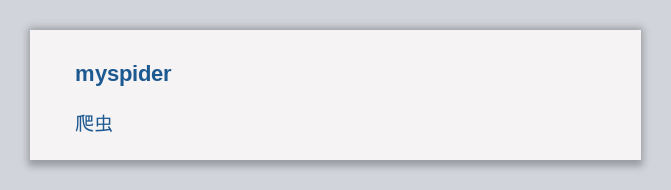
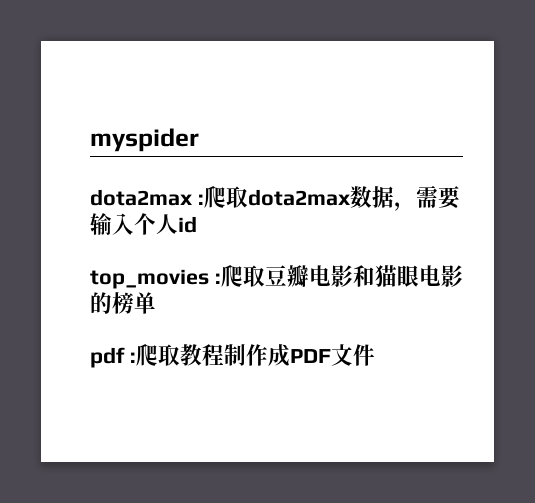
[75,114,113,132] 爬虫 -> [90,185,461,211] [90,213,197,235] [90,265,463,289] [90,292,156,314] [90,344,375,368] dota2max :爬取dota2max数据，需要输入个人id // top_movies :爬取豆瓣电影和猫眼电影的榜单 // pdf :爬取教程制作成PDF文件

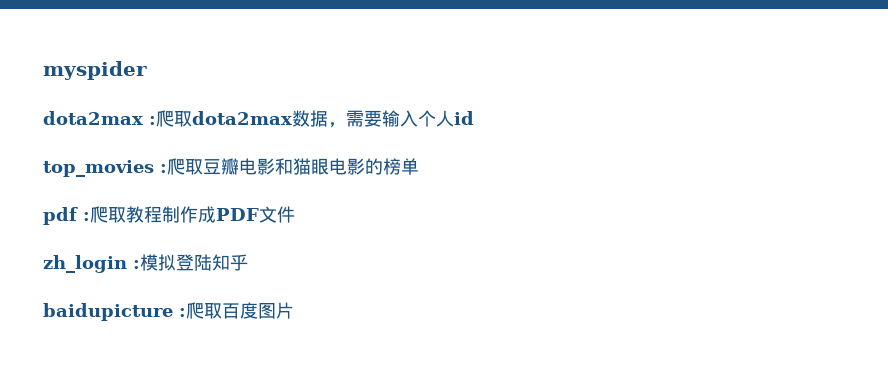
(375, 355) none -> [43,254,248,273] [43,302,294,321] // zh_login :模拟登陆知乎 // baidupicture :爬取百度图片

